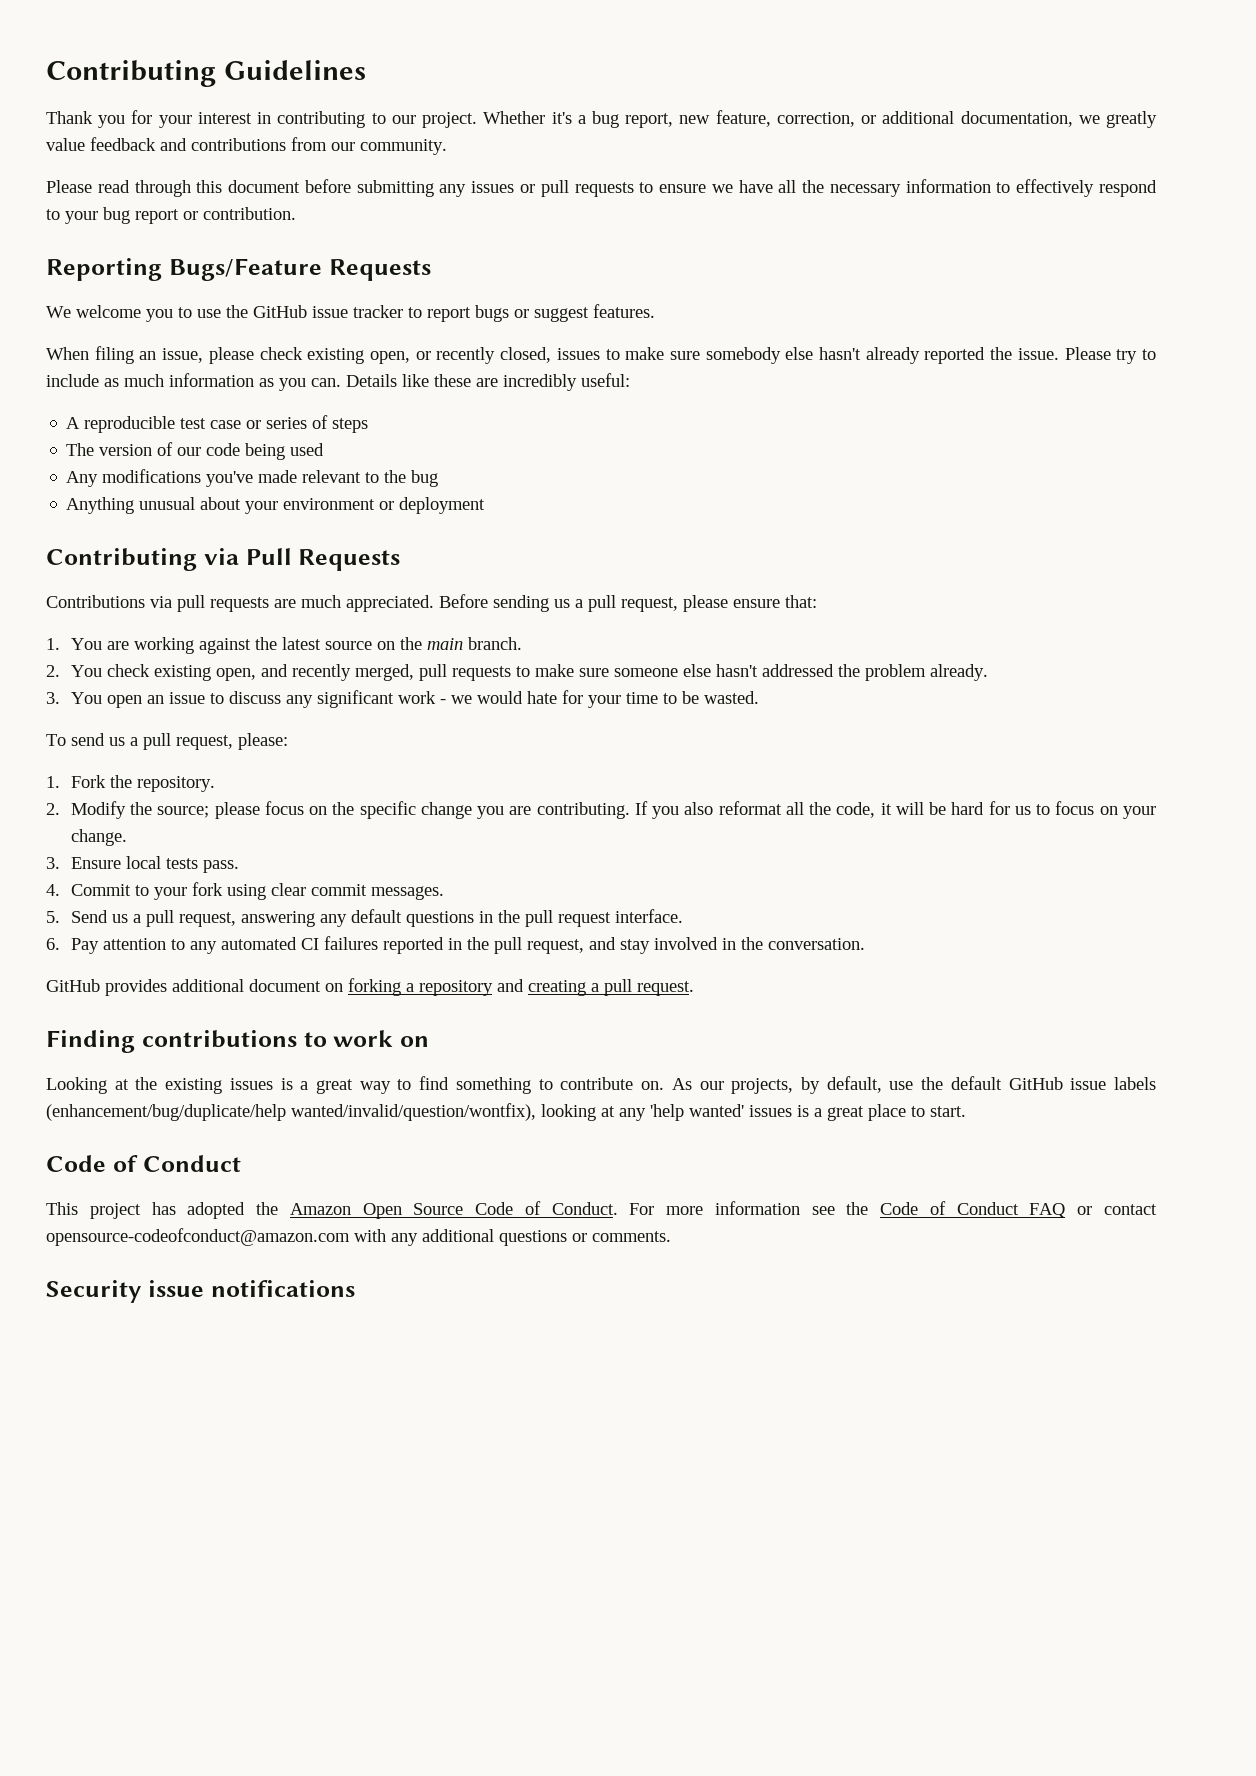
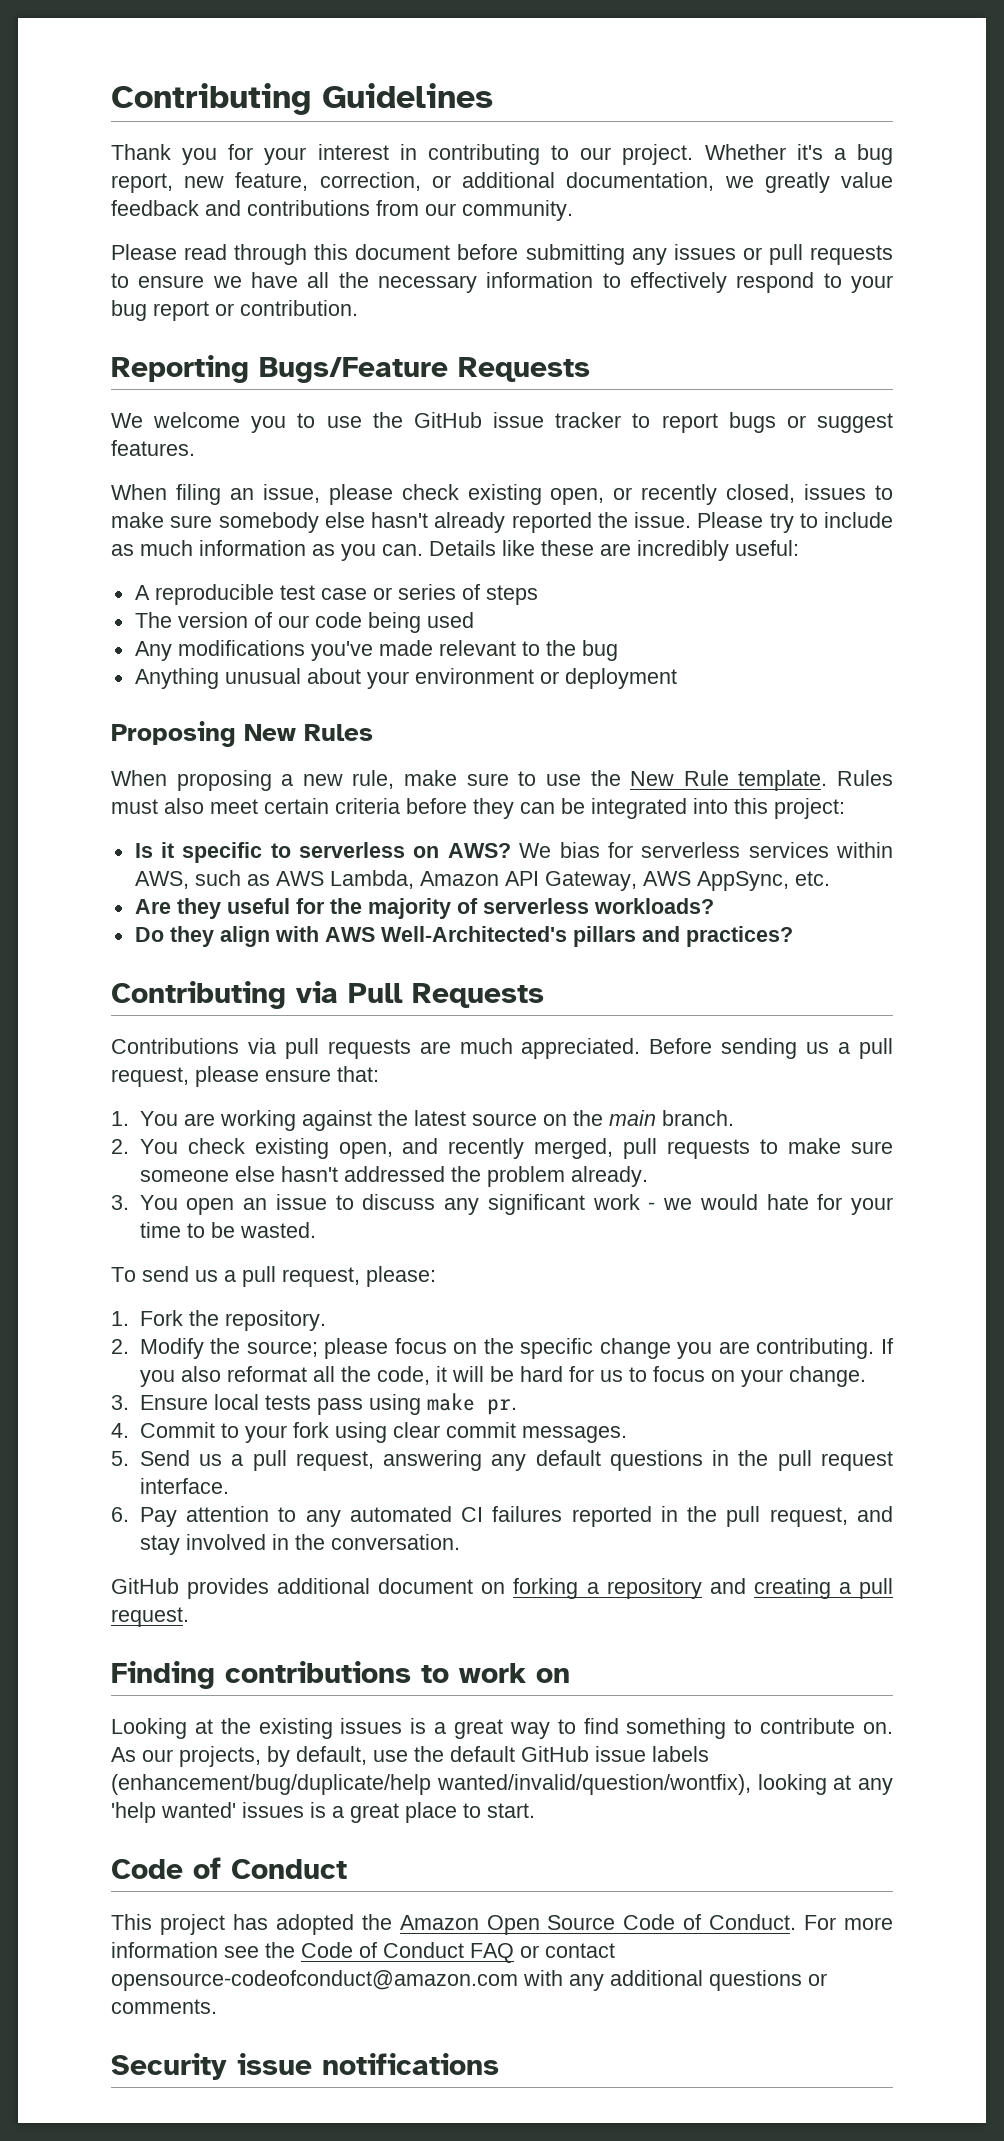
(486, 505) none -> [111,721,373,747] [111,770,894,791] [111,798,845,819] [134,842,893,863] [134,870,830,891] [134,898,714,919] [134,926,793,947] // Proposing New Rules // When proposing a new rule, make sure to use the New Rule template. Rules must also meet certain criteria before they can be integrated into this project: // Is it specific to serverless on AWS? We bias for serverless services within AWS, such as AWS Lambda, Amazon API Gateway, AWS AppSync, etc. // Are they useful for the majority of serverless workloads? // Do they align with AWS Well-Architected's pillars and practices?
[202,860,239,873] pass. -> [316,1393,517,1415] pass using make pr.

